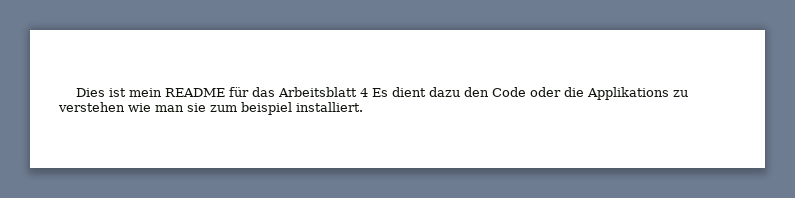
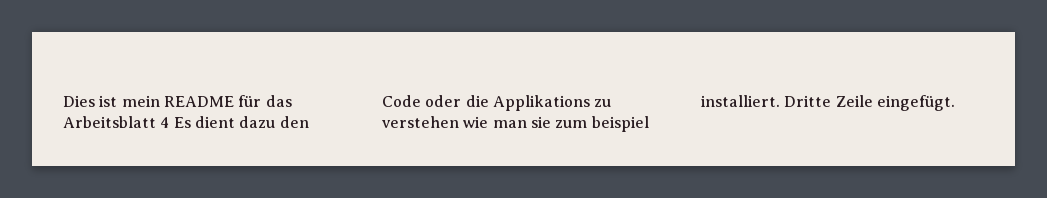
(363, 107) none -> [784,95,955,111] Dritte Zeile eingefügt.

